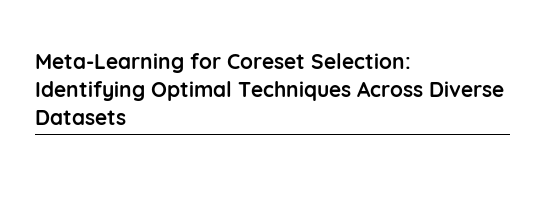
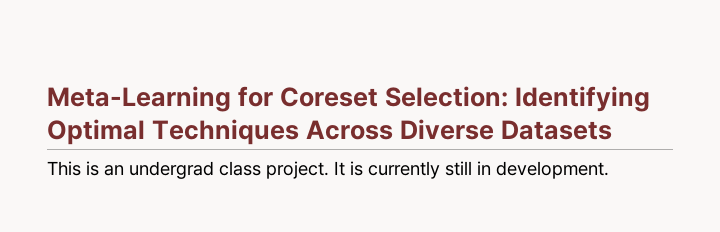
(126, 117) none -> [47,161,609,179] // This is an undergrad class project. It is currently still in development.

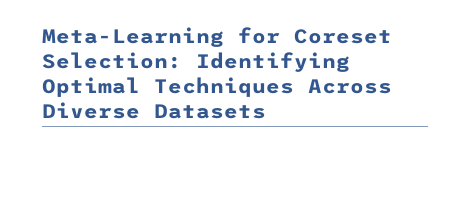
[47,161,609,179] // This is an undergrad class project. It is currently still in development. -> (266, 111) none

